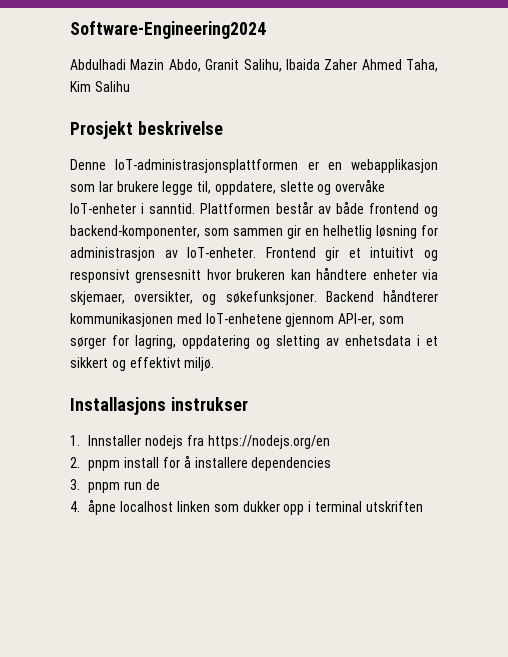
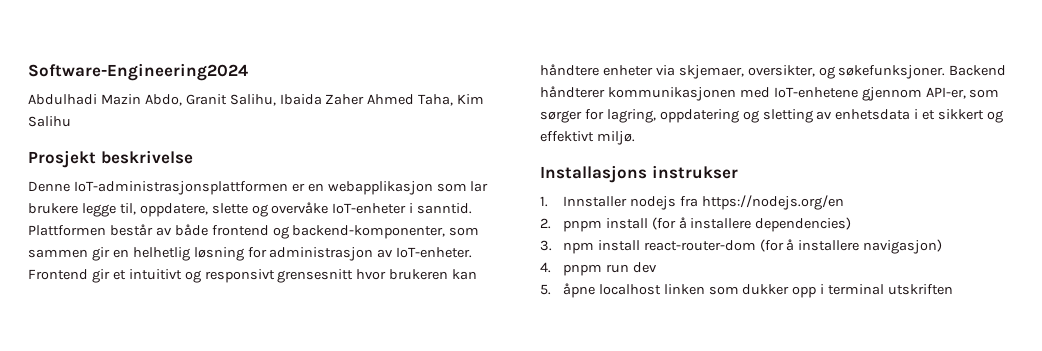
[163,455,332,471] [70,479,161,493] [70,501,80,512] for å installere dependencies // 3. pnpm run de // 4. -> [651,217,852,232] [540,239,943,254] [540,262,657,276] [540,284,551,295] (for å installere dependencies) // 3. npm install react-router-dom (for å installere navigasjon) // 4. pnpm run dev // 5.

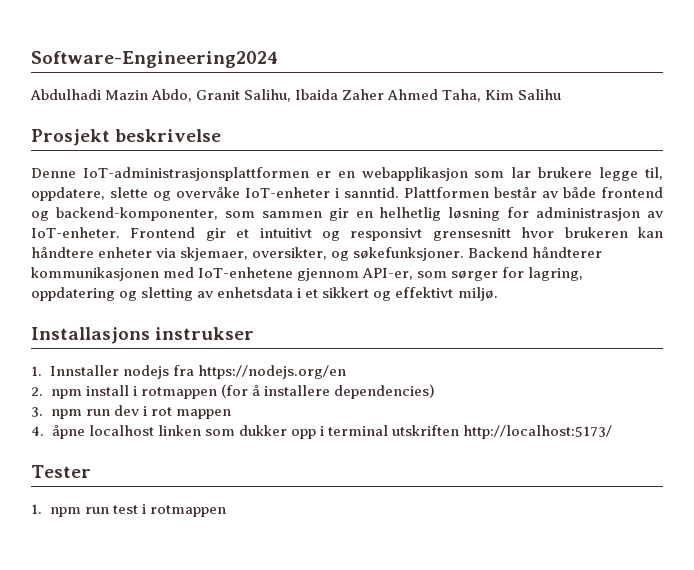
[562,218,648,232] pnpm install -> [50,385,217,399] npm install i rotmappen
[597,239,943,254] [540,262,657,276] [540,284,551,295] install react-router-dom (for å installere navigasjon) // 4. pnpm run dev // 5. -> [85,405,231,419] [31,426,44,436] run dev i rot mappen // 4.
(954, 289) none -> [462,425,612,439] [31,465,91,478] [31,504,226,517] http://localhost:5173/ // Tester // 1. npm run test i rotmappen

